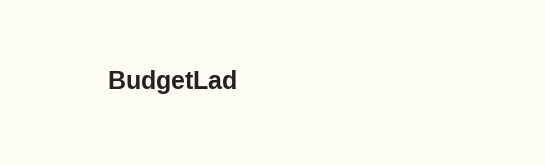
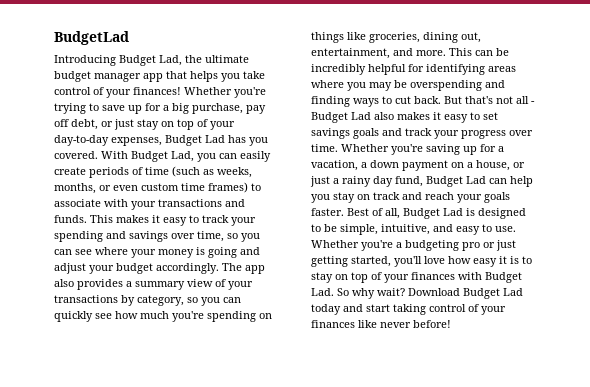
(237, 82) none -> [54,55,249,66] [54,71,265,82] [54,87,266,98] [54,103,266,114] [54,119,235,130] [54,135,268,146] [54,151,271,162] [54,166,252,178] [54,182,261,194] [54,199,245,210] [54,215,256,226] [54,231,260,242] [54,247,260,258] [54,263,265,274] [54,279,253,290] [54,295,241,306] [54,311,272,322] [311,32,481,43] [311,48,509,59] [311,64,516,75] [311,80,505,91] [311,96,535,107] [311,112,498,123] [311,128,533,139] [311,144,504,155] [311,160,525,171] [310,176,533,187] [311,192,510,203] [311,208,526,219] [311,224,516,235] [311,240,516,251] [311,256,532,267] [311,272,522,283] [311,288,523,299] [311,304,506,315] [311,320,451,328] // Introducing Budget Lad, the ultimate budget manager app that helps you take control of your finances! Whether you're trying to save up for a big purchase, pay off debt, or just stay on top of your day-to-day expenses, Budget Lad has you covered. With Budget Lad, you can easily create periods of time (such as weeks, months, or even custom time frames) to associate with your transactions and funds. This makes it easy to track your spending and savings over time, so you can see where your money is going and adjust your budget accordingly. The app also provides a summary view of your transactions by category, so you can quickly see how much you're spending on things like groceries, dining out, entertainment, and more. This can be incredibly helpful for identifying areas where you may be overspending and finding ways to cut back. But that's not all - Budget Lad also makes it easy to set savings goals and track your progress over time. Whether you're saving up for a vacation, a down payment on a house, or just a rainy day fund, Budget Lad can help you stay on track and reach your goals faster. Best of all, Budget Lad is designed to be simple, intuitive, and easy to use. Whether you're a budgeting pro or just getting started, you'll love how easy it is to stay on top of your finances with Budget Lad. So why wait? Download Budget Lad today and start taking control of your finances like never before!

